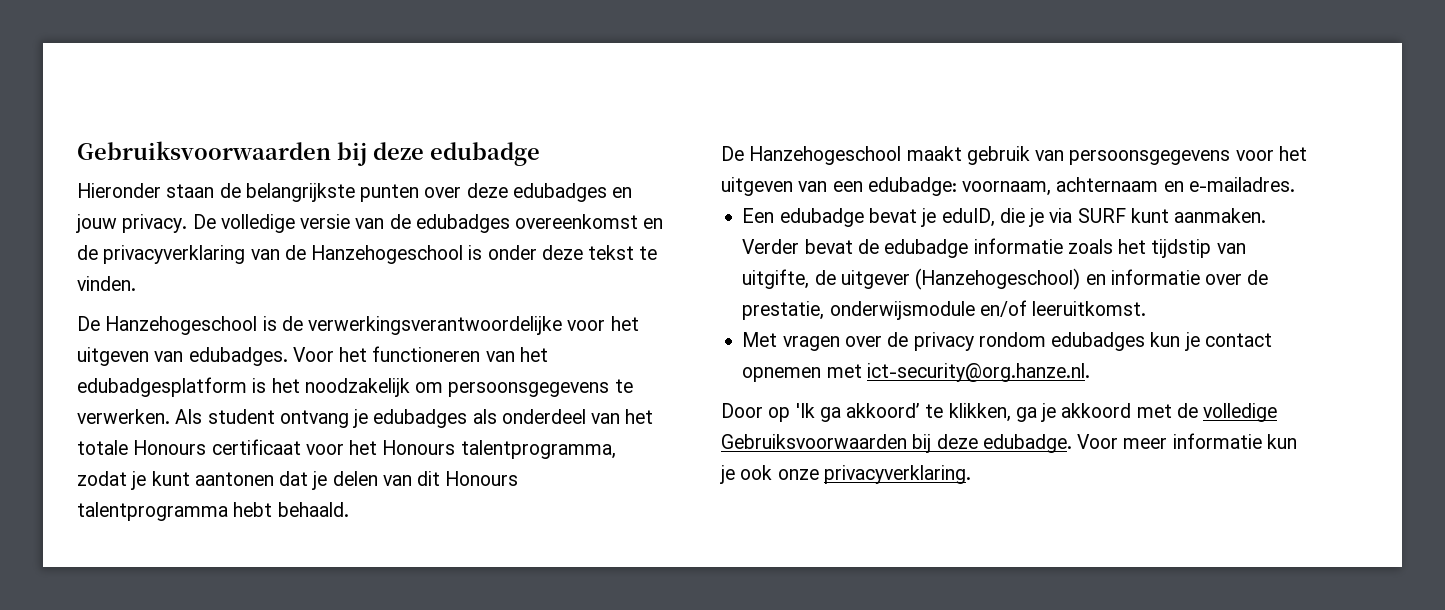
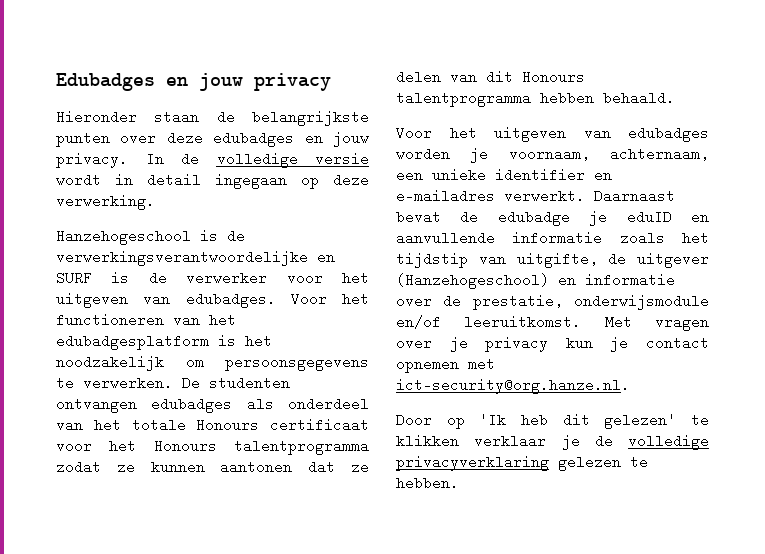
[77,141,540,166] Gebruiksvoorwaarden bij deze edubadge -> [56,73,331,91] Edubadges en jouw privacy
[192,214,664,233] [77,245,658,264] [77,276,136,291] [77,316,563,335] De volledige versie van de edubadges overeenkomst en de privacyverklaring van de Hanzehogeschool is onder deze tekst te vinden. // De Hanzehogeschool is de verwerkingsverantwoordelijke -> [145,152,369,168] [56,173,369,189] [56,194,155,210] [56,229,245,245] [56,250,335,266] [56,271,268,285] In de volledige versie wordt in detail ingegaan op deze verwerking. // Hanzehogeschool is de verwerkingsverantwoordelijke en SURF is de verwerker
[175,409,369,428] Als student ontvang je -> [182,376,290,390] [56,397,137,413] De studenten ontvangen
[460,440,616,459] [77,471,190,490] talentprogramma, zodat je kunt -> [234,439,369,455] [56,460,205,474] talentprogramma zodat ze kunnen
[312,471,328,490] je -> [351,460,370,474] ze
[233,502,273,517] hebt -> [540,91,594,105] hebben
[721,146,1307,165] [721,177,1295,196] [742,208,1267,227] [742,239,969,258] De Hanzehogeschool maakt gebruik van persoonsgegevens voor het uitgeven van een edubadge: voornaam, achternaam en e-mailadres. // Een edubadge bevat je eduID, die je via SURF kunt aanmaken. Verder bevat de edubadge -> [396,126,709,142] [396,147,709,163] [396,168,612,182] [396,189,675,203] [396,210,709,226] [396,231,495,245] Voor het uitgeven van edubadges worden je voornaam, achternaam, een unieke identifier en e-mailadres verwerkt. Daarnaast bevat de edubadge je eduID en aanvullende
(1147, 308) // -> (582, 322) none
[887,332,1146,351] de privacy rondom edubadges -> [449,336,549,352] je privacy
[819,403,1278,422] [721,433,1297,453] [720,465,971,484] ga akkoord’ te klikken, ga je akkoord met de volledige Gebruiksvoorwaarden bij deze edubadge. Voor meer informatie kun je ook onze privacyverklaring. -> [521,413,709,429] [396,434,709,450] [396,455,648,471] [396,476,459,490] heb dit gelezen' te klikken verklaar je de volledige privacyverklaring gelezen te hebben.

